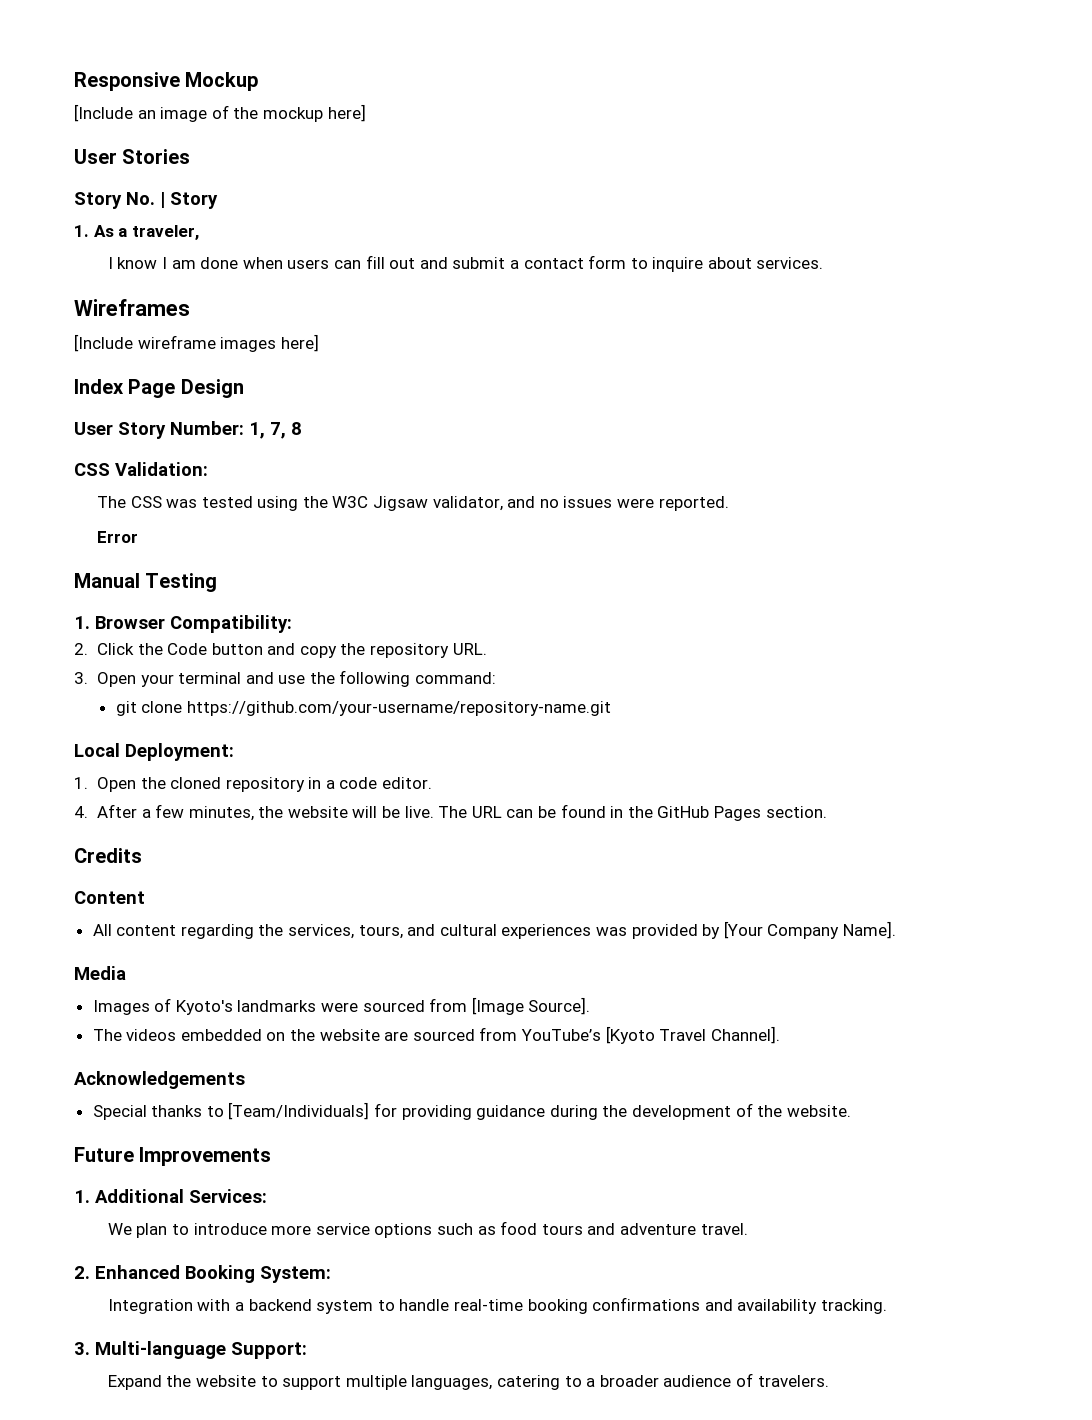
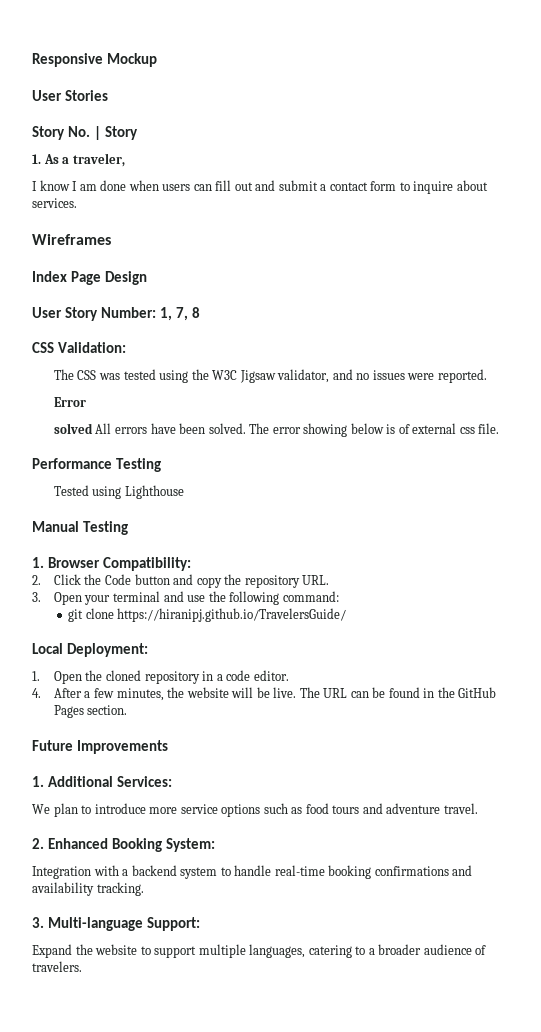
[74,104,366,122] // [Include an image of the mockup here] -> (158, 60) none
[74,334,319,352] // [Include wireframe images here] -> (111, 239) none
(138, 537) none -> [53,423,500,437] [32,458,161,472] [53,485,184,499] // solved All errors have been solved. The error showing below is of external css file. // Performance Testing // Tested using Lighthouse
[186,701,611,716] https://github.com/your-username/repository-name.git -> [117,608,347,622] https://hiranipj.github.io/TravelersGuide/
[74,848,142,863] [74,891,145,904] [92,921,896,939] [74,966,126,980] [92,997,591,1015] [92,1026,780,1044] [74,1071,245,1089] [92,1102,851,1120] // Credits // Content // All content regarding the services, tours, and cultural experiences was provided by [Your Company Name]. // Media // Images of Kyoto's landmarks were sourced from [Image Source]. // The videos embedded on the website are sourced from YouTube’s [Kyoto Travel Channel]. // Acknowledgements // Special thanks to [Team/Individuals] for providing guidance during the development of the website. -> (128, 710) none

